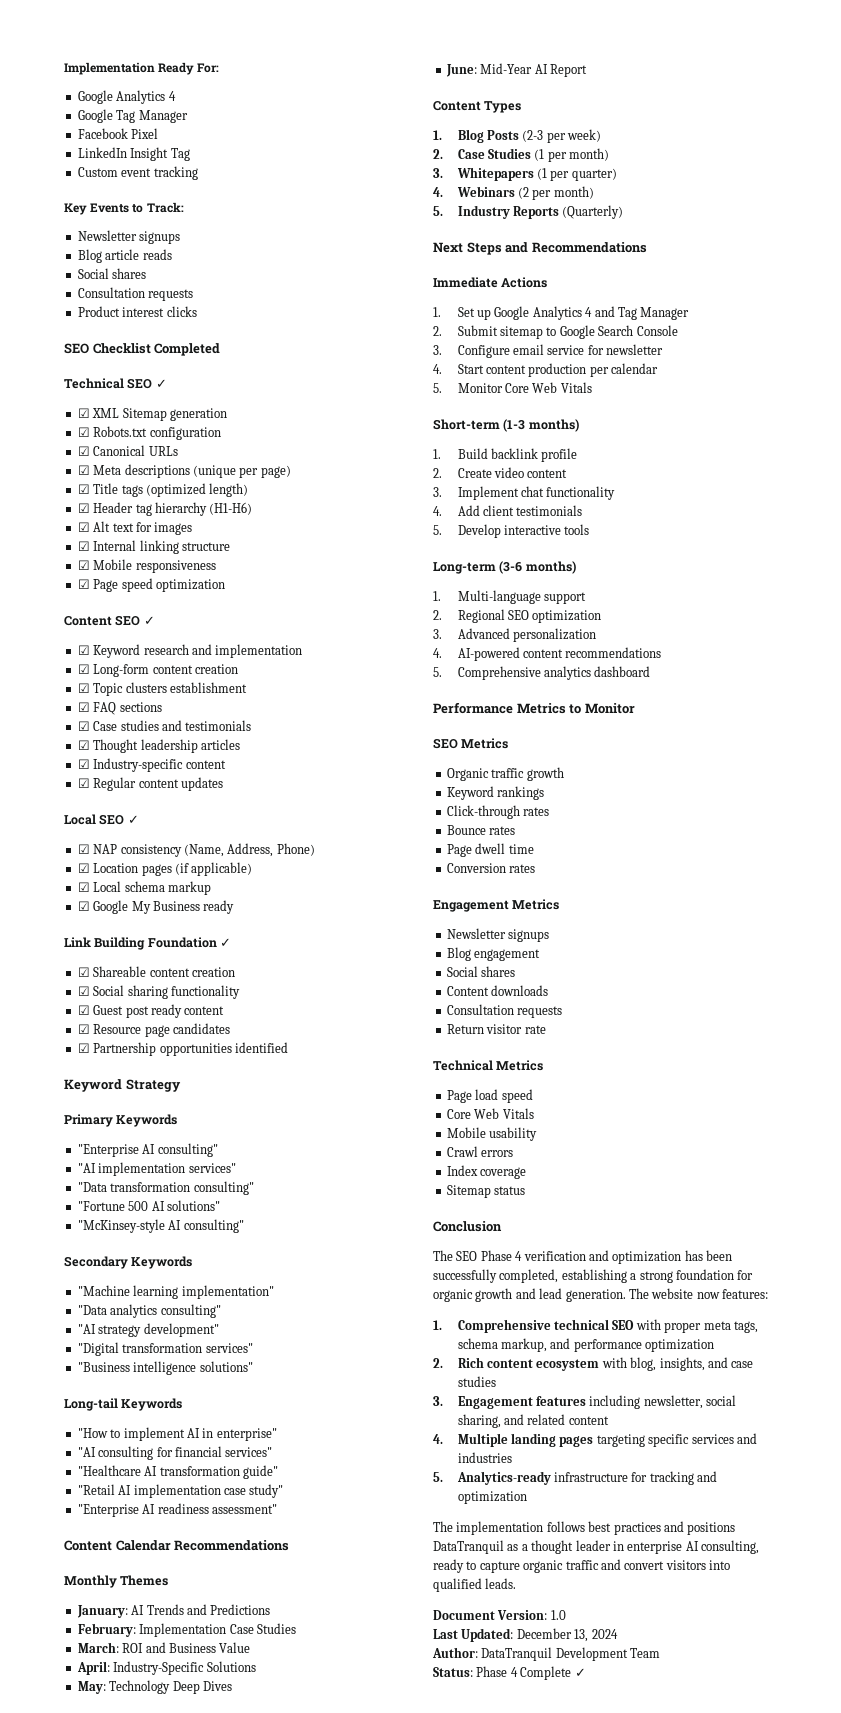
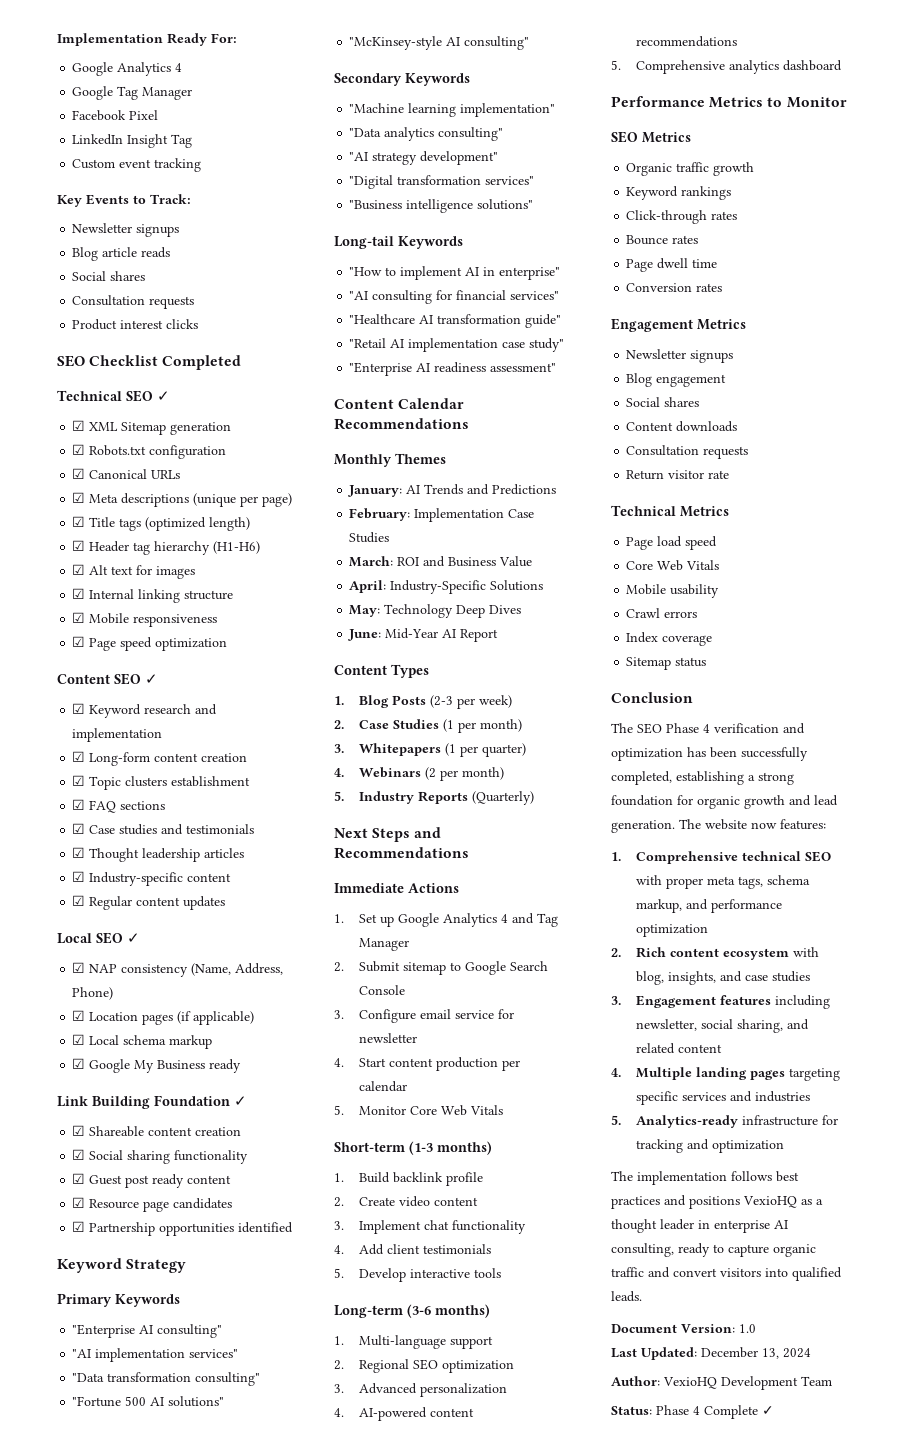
[433,1540,504,1554] DataTranquil -> [743,1196,797,1208] VexioHQ
[481,1647,553,1661] DataTranquil -> [663,1377,717,1389] VexioHQ

